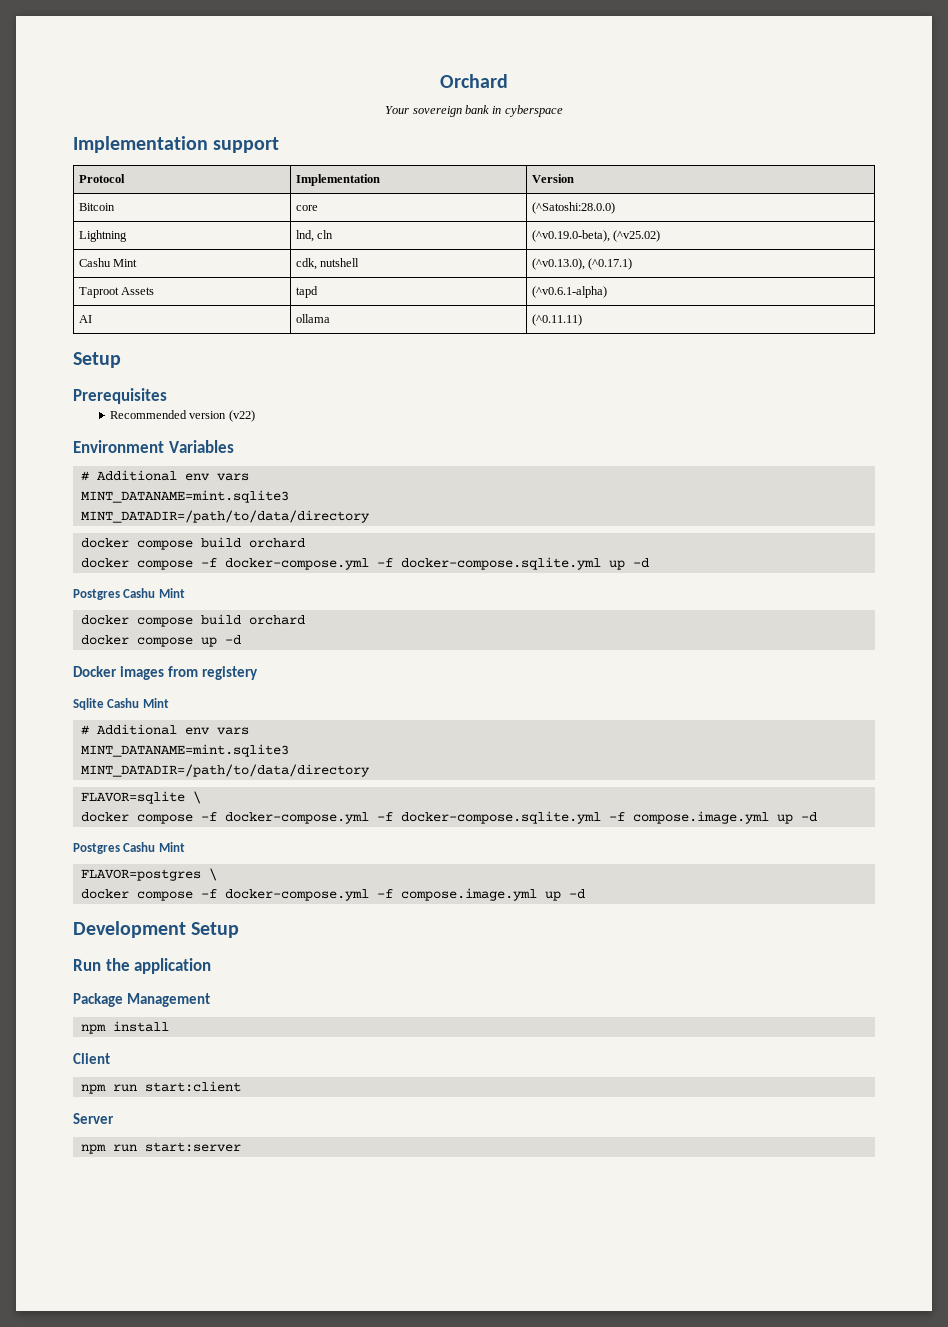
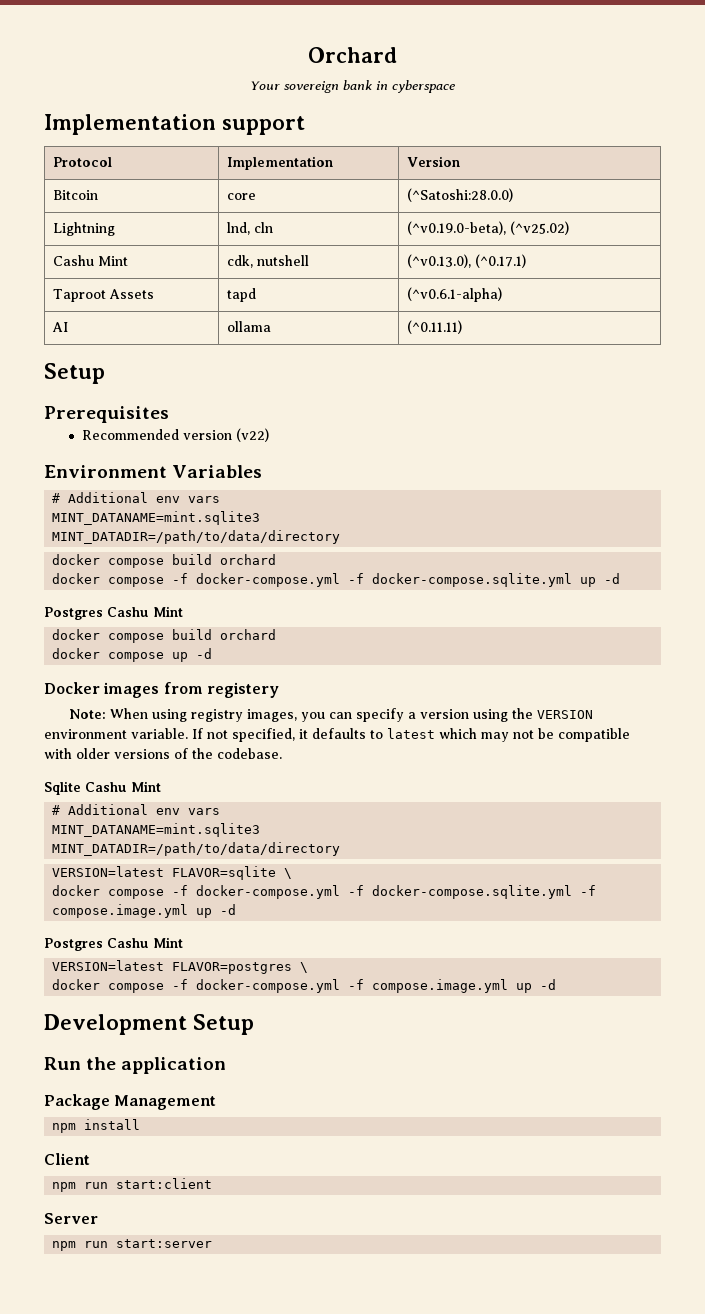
(258, 673) none -> [69,708,594,722] [44,728,630,742] [44,748,282,759] // Note: When using registry images, you can specify a version using the VERSION environment variable. If not specified, it defaults to latest which may not be compatible with older versions of the codebase.
(370, 770) none -> [52,866,165,877] VERSION=latest
(185, 847) none -> [52,960,165,971] VERSION=latest

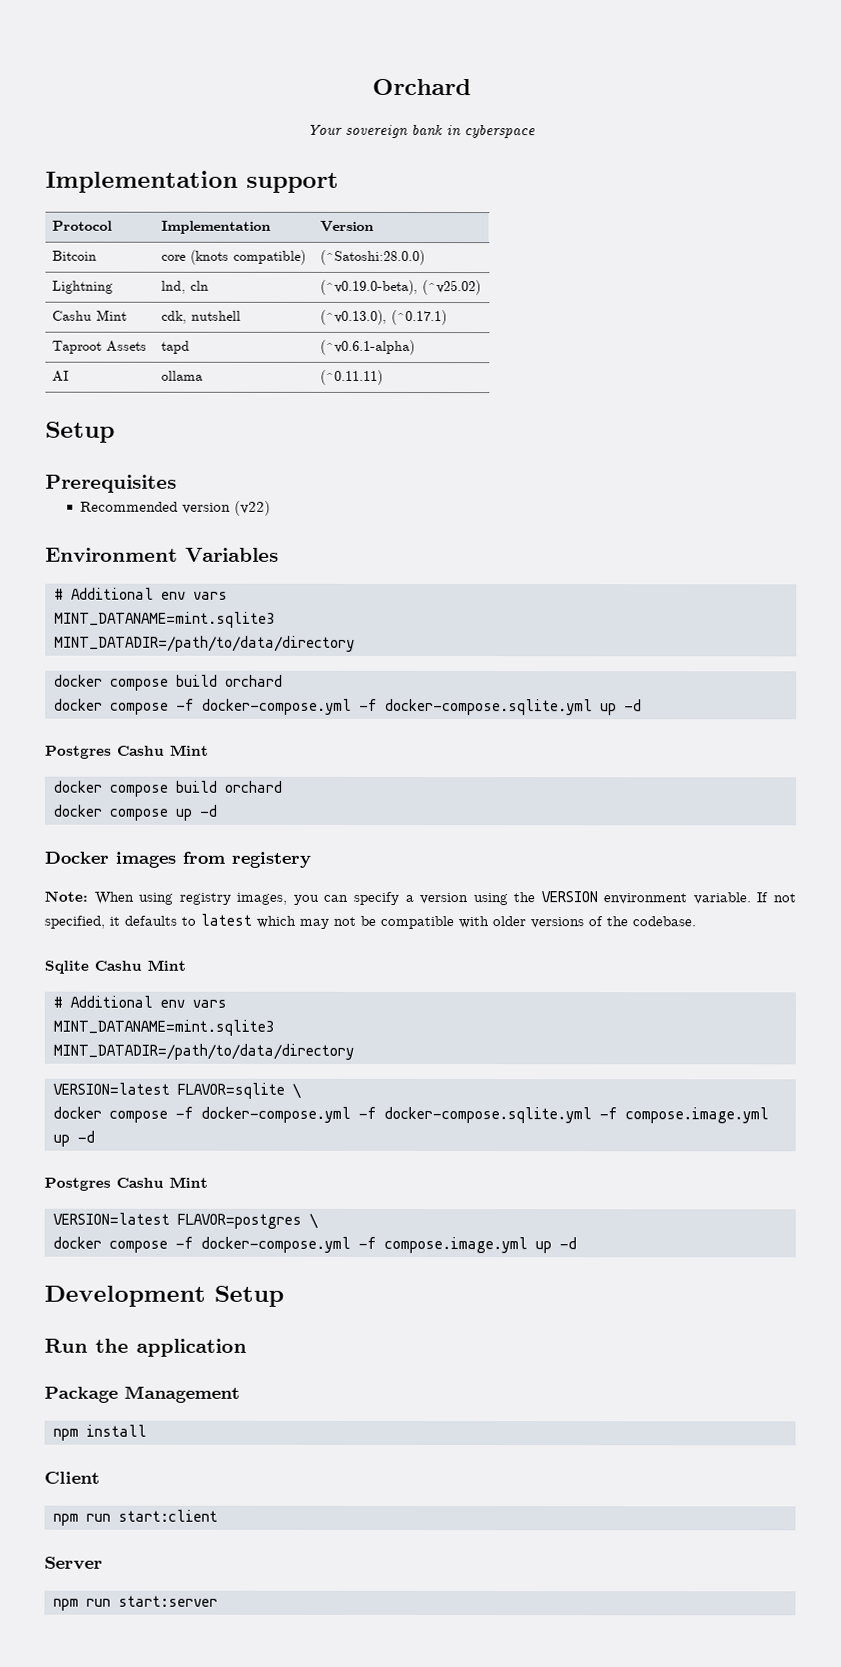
(257, 196) none -> [190,249,307,265] (knots compatible)

